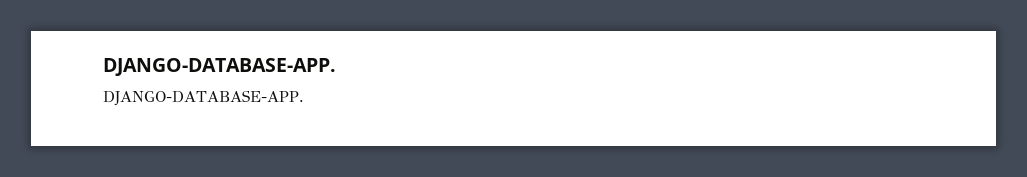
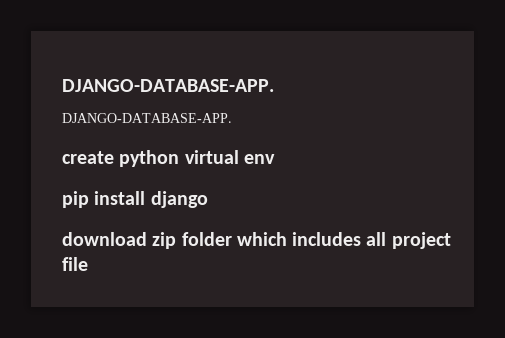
(304, 98) none -> [62,150,275,167] [62,191,208,208] [62,232,451,249] [62,257,88,271] // create python virtual env // pip install django // download zip folder which includes all project file

